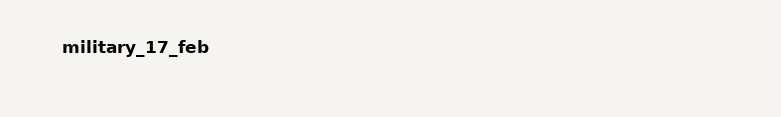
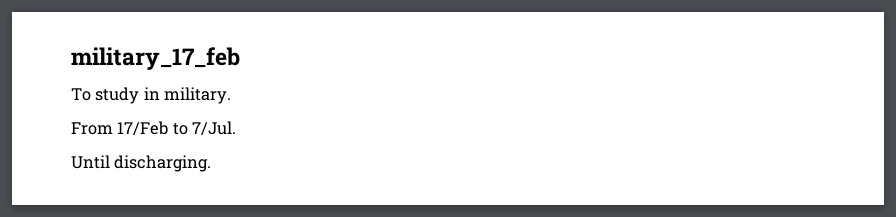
(209, 48) none -> [71,87,232,104] [71,121,237,136] [71,155,212,172] // To study in military. // From 17/Feb to 7/Jul. // Until discharging.

